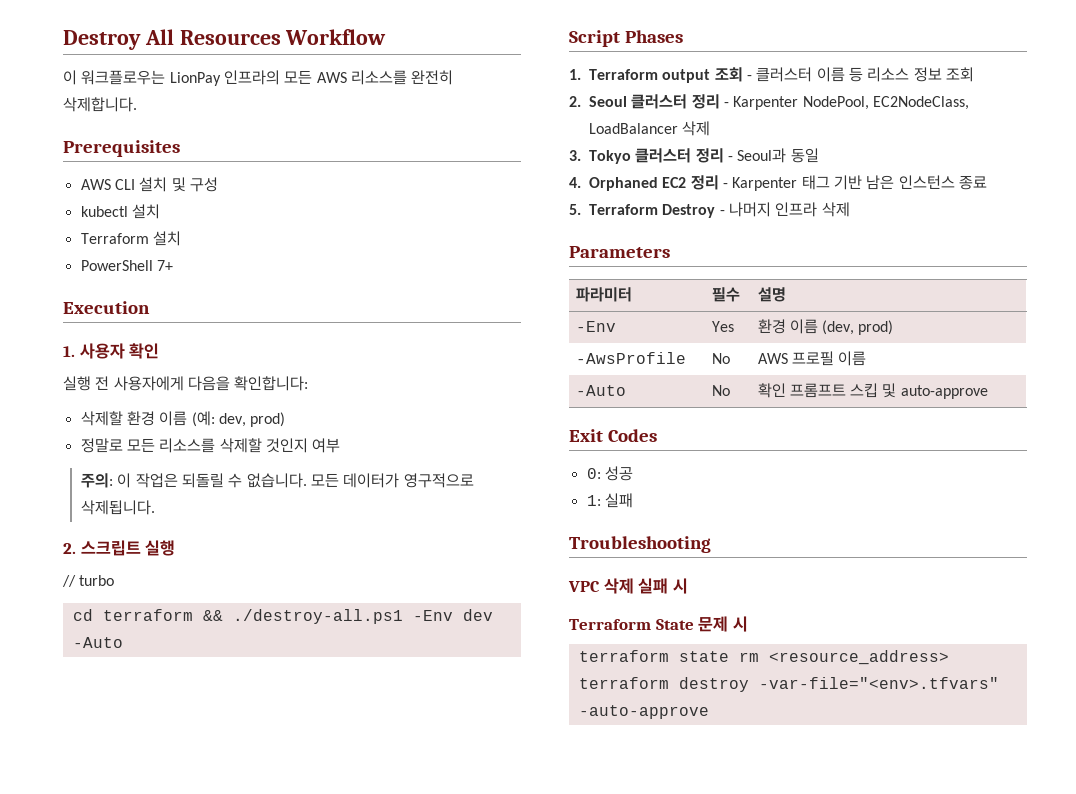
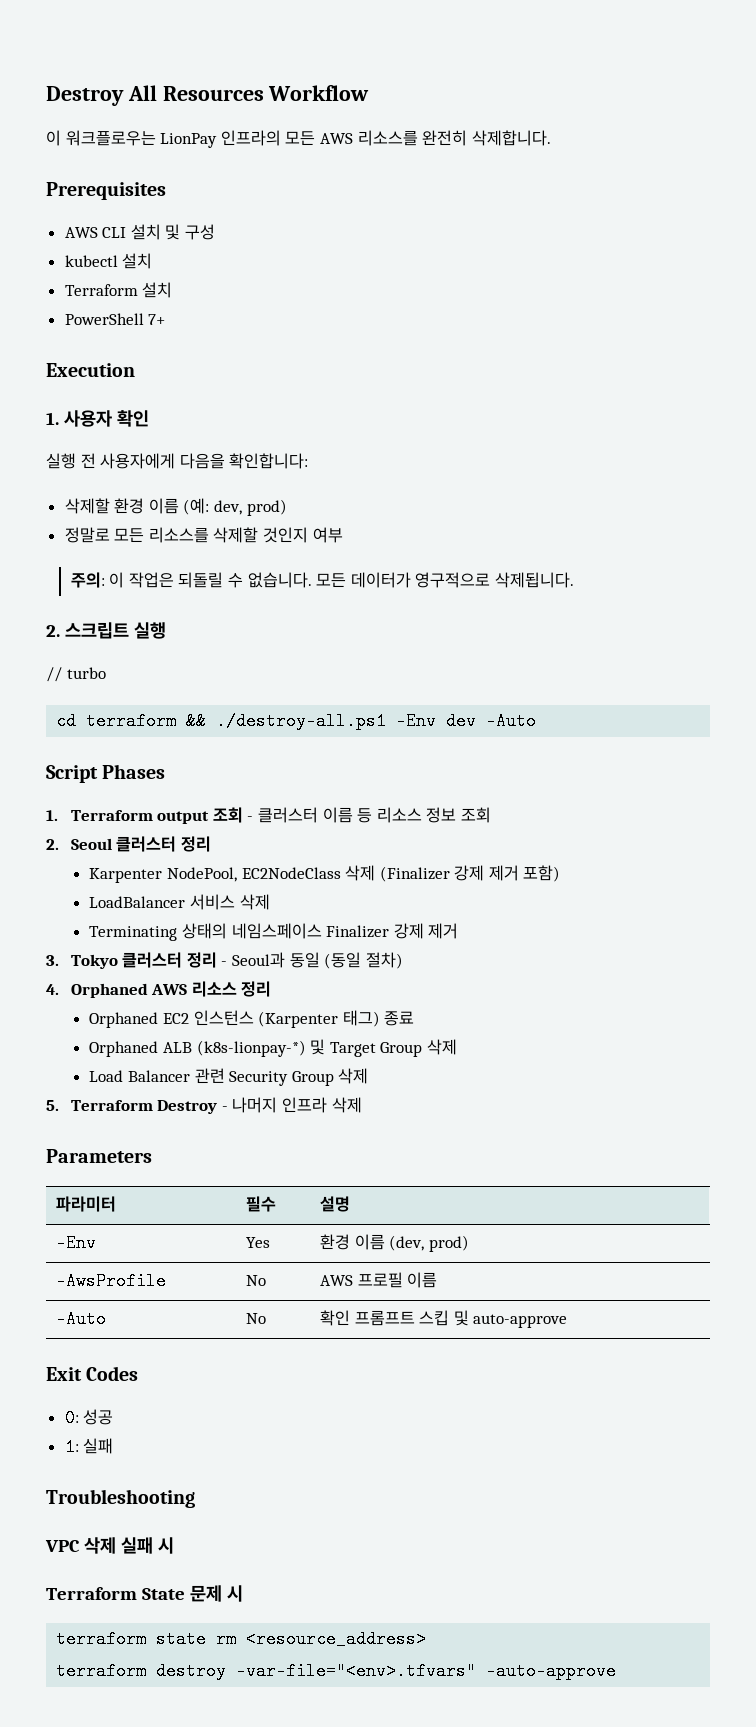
[723,102,729,107] - -> (211, 844) //
[872,96,969,110] [589,121,711,136] EC2NodeClass, LoadBalancer 삭제 -> [241,865,561,882] [89,894,270,910] [89,923,459,941] EC2NodeClass 삭제 (Finalizer 강제 제거 포함) // LoadBalancer 서비스 삭제 // Terminating 상태의 네임스페이스 Finalizer 강제 제거
(819, 155) none -> [324,952,403,969] (동일 절차)
[662,175,987,191] EC2 정리 - Karpenter 태그 기반 남은 인스턴스 종료 -> [151,981,272,997] [89,1010,415,1028] [89,1039,457,1057] [89,1068,369,1086] AWS 리소스 정리 // Orphaned EC2 인스턴스 (Karpenter 태그) 종료 // Orphaned ALB (k8s-lionpay-*) 및 Target Group 삭제 // Load Balancer 관련 Security Group 삭제

